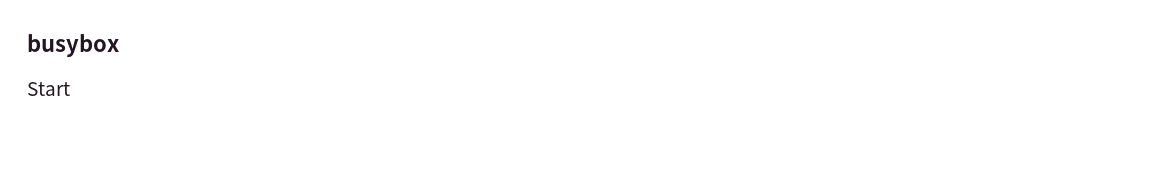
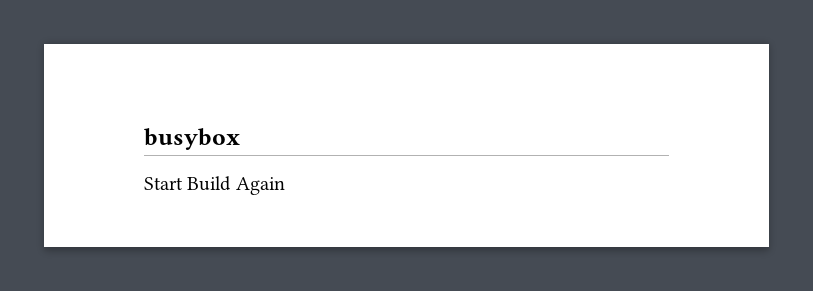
(70, 89) none -> [187,176,285,195] Build Again

